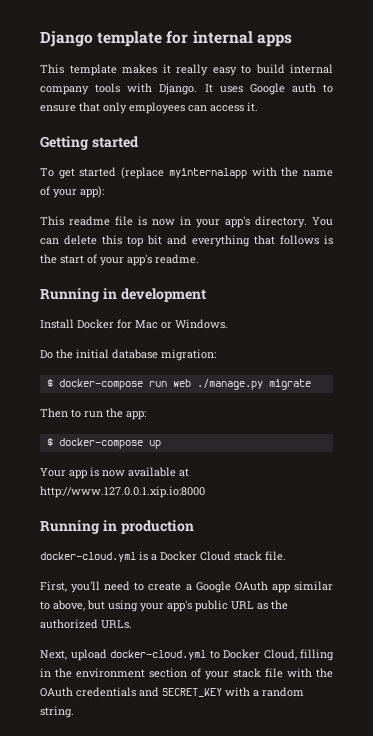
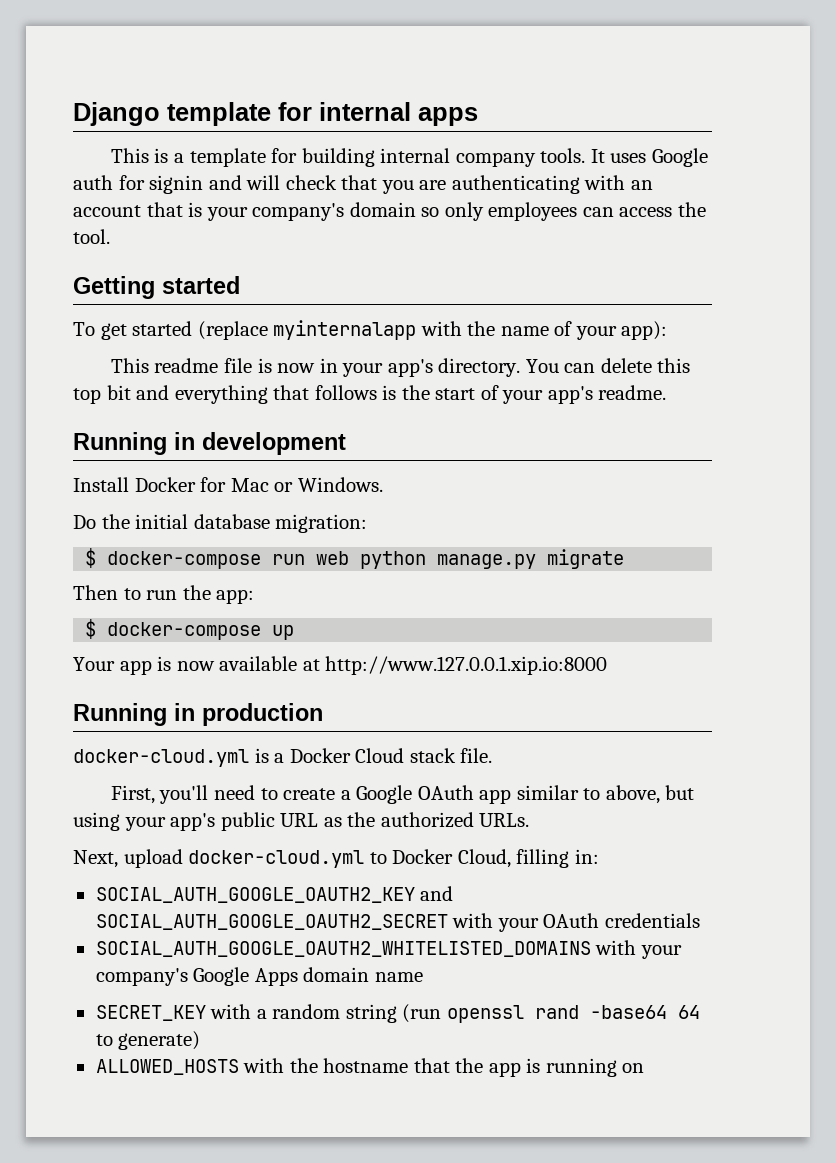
[69,64,333,76] [40,83,333,95] [40,102,100,112] template makes it really easy to build internal company tools with Django. It uses Google auth to ensure that -> [154,148,708,167] [73,175,653,194] [73,202,440,221] is a template for building internal company tools. It uses Google auth for signin and will check that you are authenticating with an account that is your company's domain so
[247,102,258,112] it. -> [677,202,706,217] [73,229,110,244] the tool.
[196,379,263,390] ./manage.py -> [360,551,537,569] python manage.py
[40,668,333,680] [40,687,304,697] [40,706,74,718] in the environment section of your stack file with the OAuth credentials and SECRET_KEY with a random string. -> [574,849,599,864] [95,886,454,903] [95,913,700,932] [95,940,682,959] [95,967,423,986] [95,1004,700,1023] [95,1031,201,1050] [95,1058,645,1077] in: // SOCIAL_AUTH_GOOGLE_OAUTH2_KEY and SOCIAL_AUTH_GOOGLE_OAUTH2_SECRET with your OAuth credentials // SOCIAL_AUTH_GOOGLE_OAUTH2_WHITELISTED_DOMAINS with your company's Google Apps domain name // SECRET_KEY with a random string (run openssl rand -base64 64 to generate) // ALLOWED_HOSTS with the hostname that the app is running on

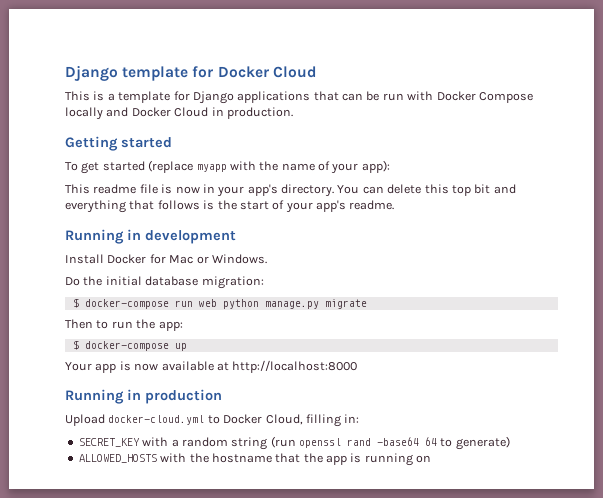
[319,102,478,126] internal apps -> [217,66,317,78] Docker Cloud
[301,148,708,167] [73,175,653,194] [73,202,706,221] [73,229,110,244] building internal company tools. It uses Google auth for signin and will check that you are authenticating with an account that is your company's domain so only employees can access the tool. -> [192,91,533,104] [65,107,293,120] Django applications that can be run with Docker Compose locally and Docker Cloud in production.
[273,320,417,340] myinternalapp -> [196,164,227,172] myapp
[325,656,608,675] http://www.127.0.0.1.xip.io:8000 -> [232,360,358,373] http://localhost:8000
[73,748,493,767] [110,785,695,804] [73,812,530,831] [73,849,183,868] docker-cloud.yml is a Docker Cloud stack file. // First, you'll need to create a Google OAuth app similar to above, but using your app's public URL as the authorized URLs. // Next, upload -> [65,414,105,426] Upload
[95,886,454,903] [95,913,700,932] [95,940,682,959] [95,967,423,986] // SOCIAL_AUTH_GOOGLE_OAUTH2_KEY and SOCIAL_AUTH_GOOGLE_OAUTH2_SECRET with your OAuth credentials // SOCIAL_AUTH_GOOGLE_OAUTH2_WHITELISTED_DOMAINS with your company's Google Apps domain name -> (360, 418) none

